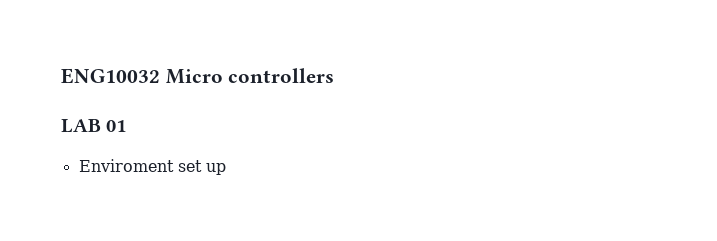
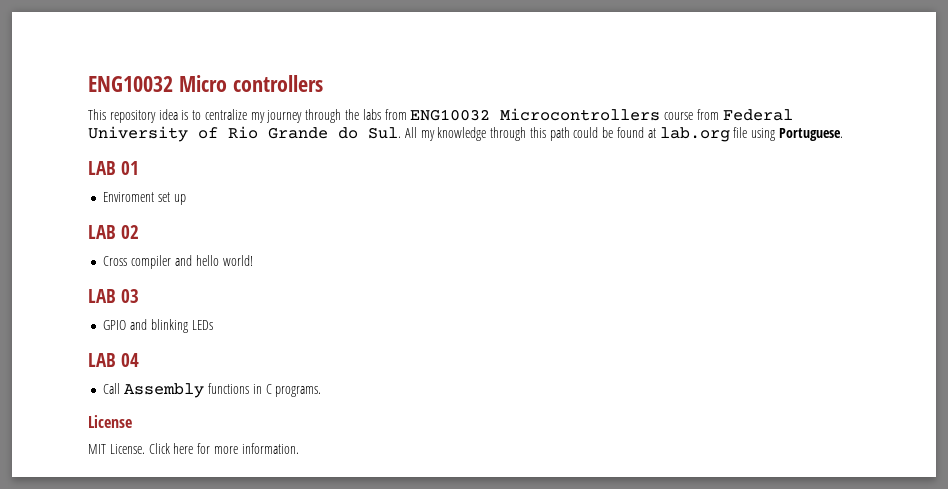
(335, 75) none -> [88,108,793,123] [88,126,843,142] // This repository idea is to centralize my journey through the labs from ENG10032 Microcontrollers course from Federal University of Rio Grande do Sul. All my knowledge through this path could be found at lab.org file using Portuguese.
(226, 169) none -> [88,225,140,239] [103,255,253,269] [88,289,140,303] [103,319,213,333] [88,353,140,367] [103,383,322,398] [88,415,132,428] [88,443,299,454] // LAB 02 // Cross compiler and hello world! // LAB 03 // GPIO and blinking LEDs // LAB 04 // Call Assembly functions in C programs. // License // MIT License. Click here for more information.

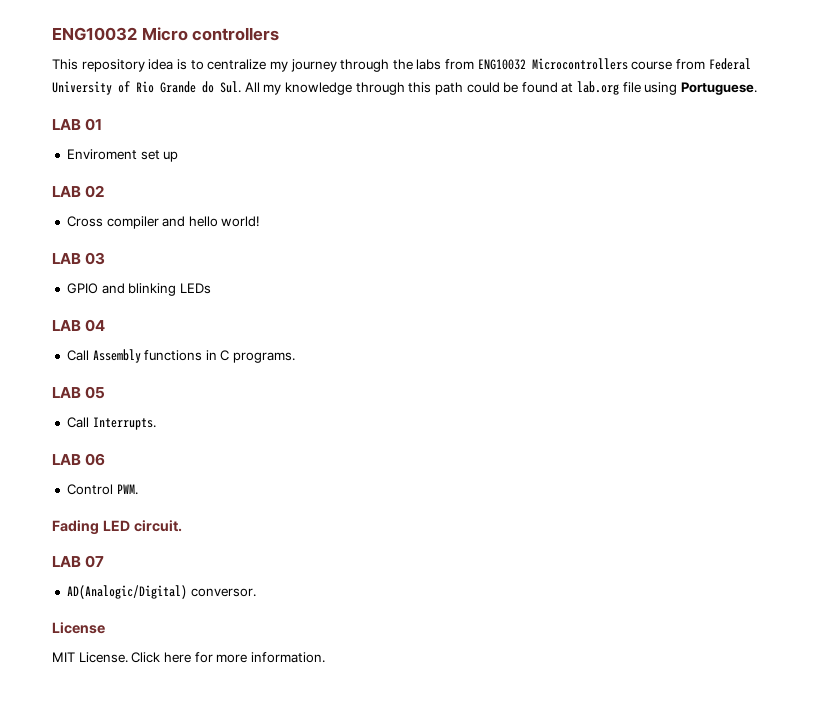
(322, 391) none -> [52,386,106,399] [66,417,156,430] [52,453,106,466] [66,484,138,495] [52,520,182,535] [52,555,105,568] [66,585,256,599] // LAB 05 // Call Interrupts. // LAB 06 // Control PWM. // Fading LED circuit. // LAB 07 // AD(Analogic/Digital) conversor.

